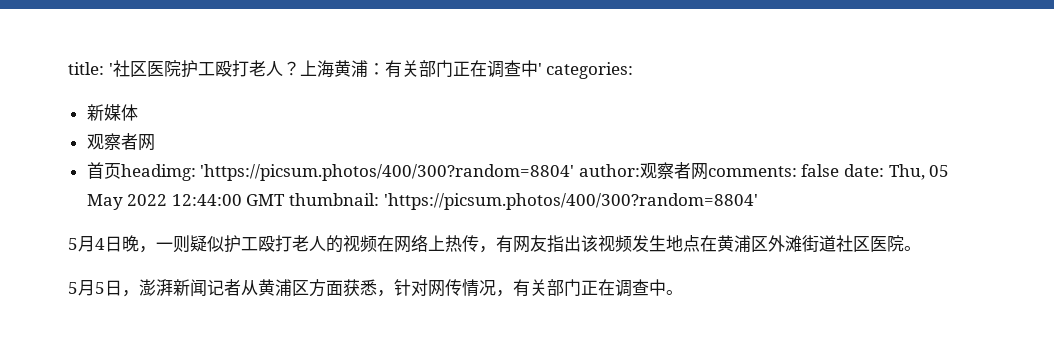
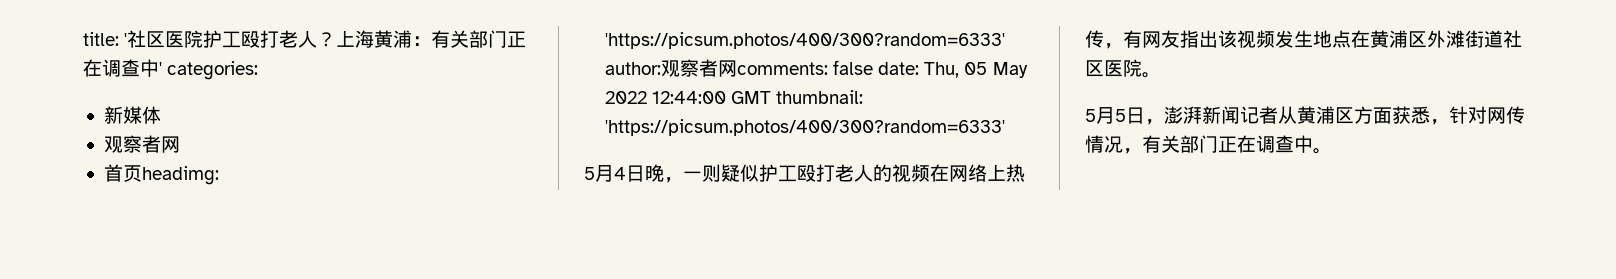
[200,164,575,181] 'https://picsum.photos/400/300?random=8804' -> [604,32,1005,49] 'https://picsum.photos/400/300?random=6333'
[383,193,758,210] 'https://picsum.photos/400/300?random=8804' -> [604,119,1005,136] 'https://picsum.photos/400/300?random=6333'

